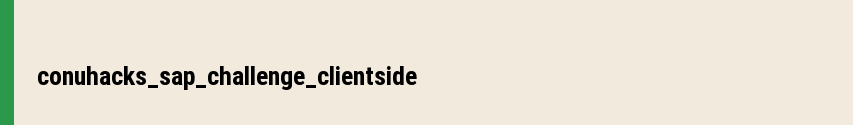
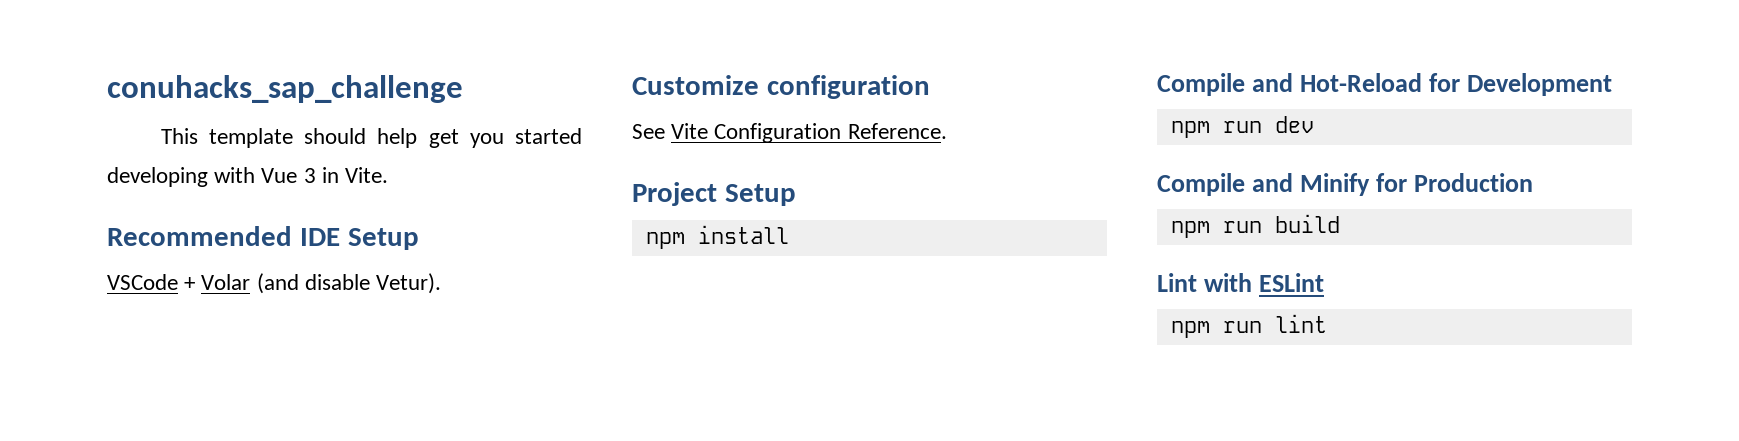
[37,66,417,90] conuhacks_sap_challenge_clientside -> [107,75,463,103] [160,128,582,148] [107,167,389,187] [107,226,419,250] [107,273,442,294] [632,75,930,99] [632,123,947,143] [632,182,796,206] [645,225,789,249] [1157,73,1613,96] [1170,116,1314,138] [1157,173,1534,196] [1170,214,1340,238] [1157,273,1325,292] [1170,314,1327,338] conuhacks_sap_challenge // This template should help get you started developing with Vue 3 in Vite. // Recommended IDE Setup // VSCode + Volar (and disable Vetur). // Customize configuration // See Vite Configuration Reference. // Project Setup // npm install // Compile and Hot-Reload for Development // npm run dev // Compile and Minify for Production // npm run build // Lint with ESLint // npm run lint

